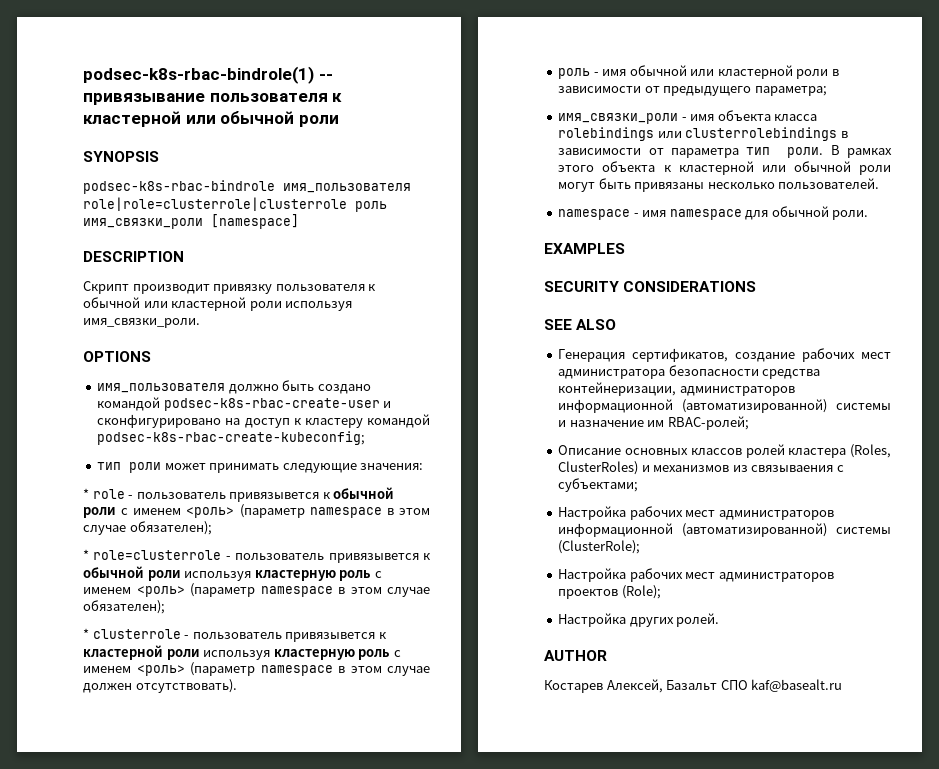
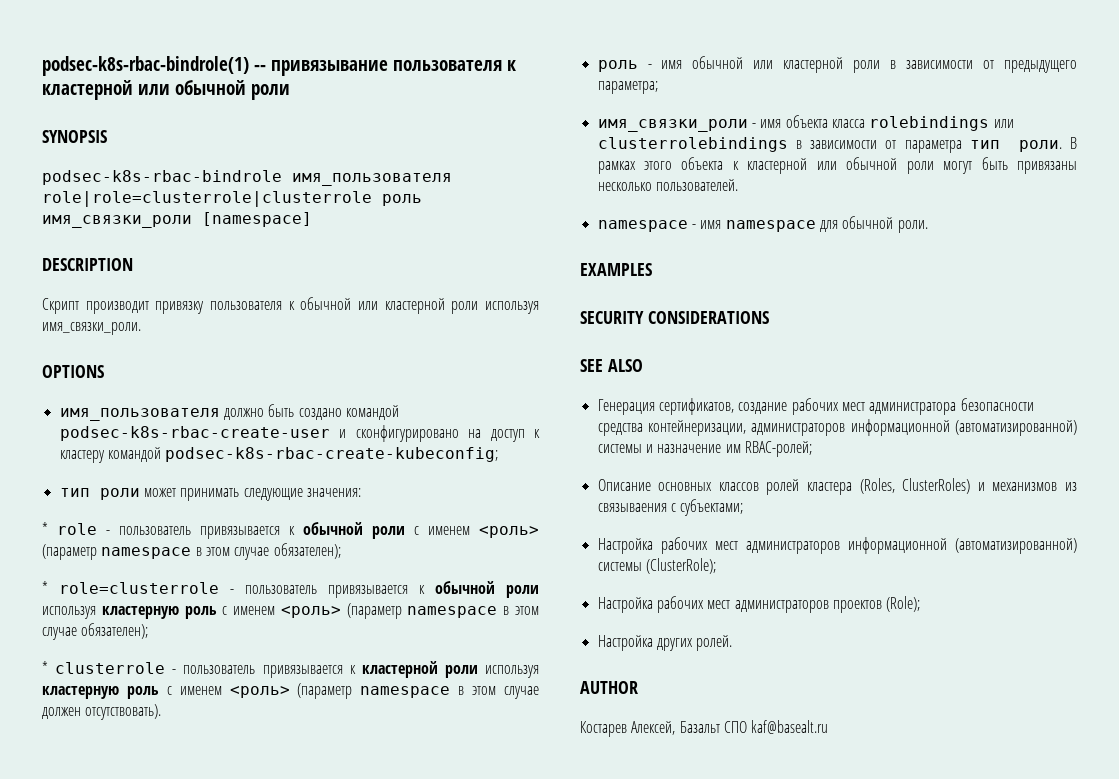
[229,492,320,502] привязывется -> [200,526,280,539] привязывается
[328,553,419,563] привязывется -> [328,585,408,598] привязывается
[285,632,376,642] привязывется -> [262,665,343,678] привязывается

